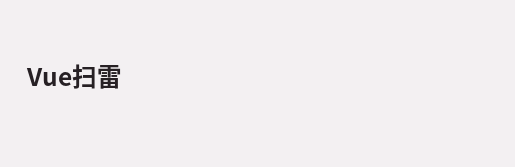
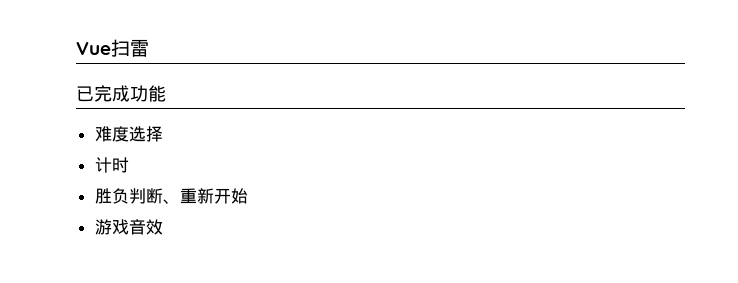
(122, 77) none -> [76,85,166,102] [94,126,163,142] [94,157,129,173] [94,188,248,204] [94,219,163,235] // 已完成功能 // 难度选择 // 计时 // 胜负判断、重新开始 // 游戏音效

